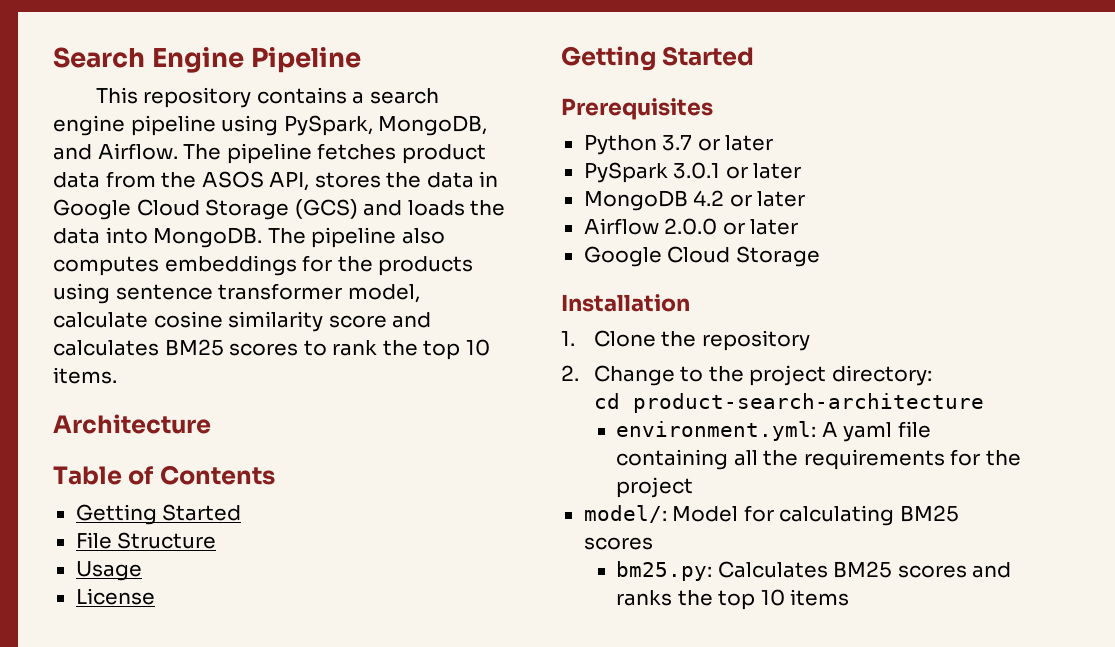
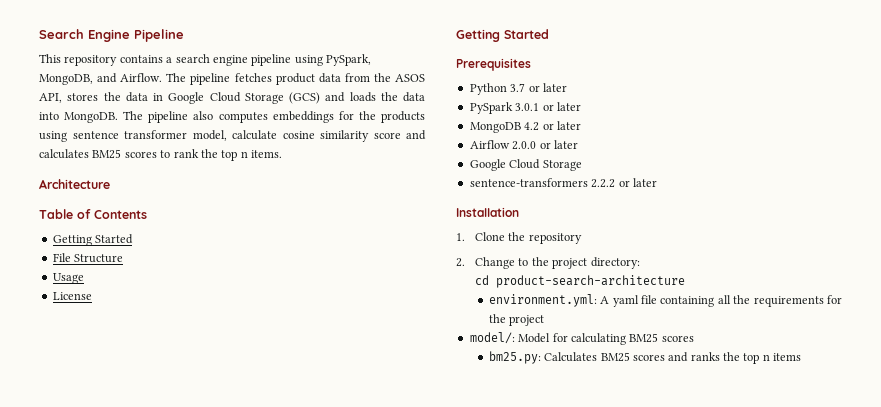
[465,339,490,356] 10 -> [240,151,248,158] n
(820, 256) none -> [469,178,657,188] // sentence-transformers 2.2.2 or later
[760,589,785,606] 10 -> [762,354,770,361] n

